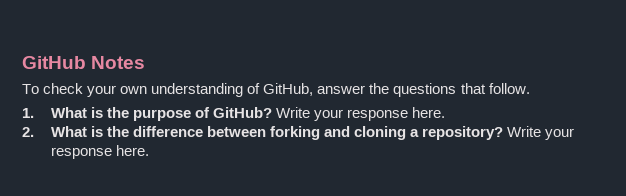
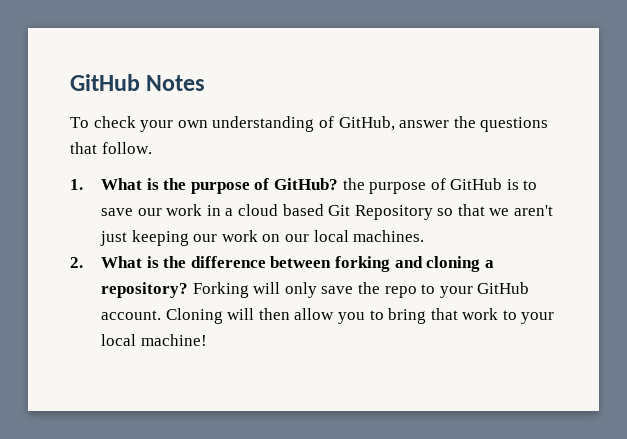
[275,107,445,121] Write your response here. -> [342,178,538,194] [100,204,554,220] [99,230,425,246] the purpose of GitHub is to save our work in a cloud based Git Repository so that we aren't just keeping our work on our local machines.
[507,126,575,140] [50,145,149,159] Write your response here. -> [192,282,530,298] [100,308,555,324] [100,334,207,346] Forking will only save the repo to your GitHub account. Cloning will then allow you to bring that work to your local machine!

